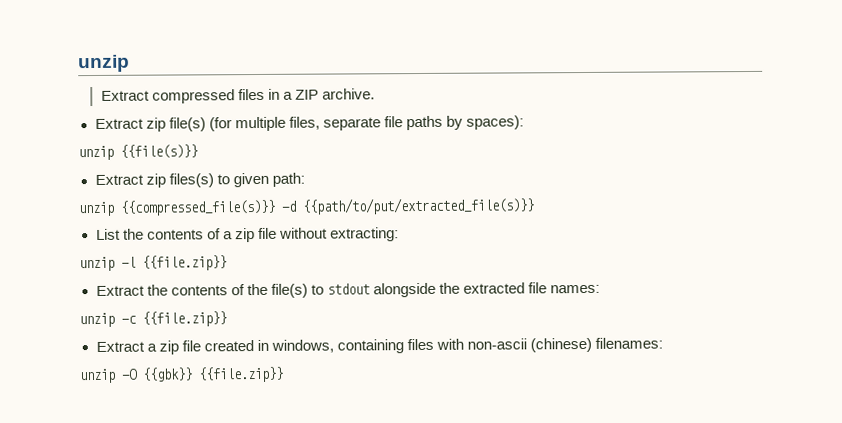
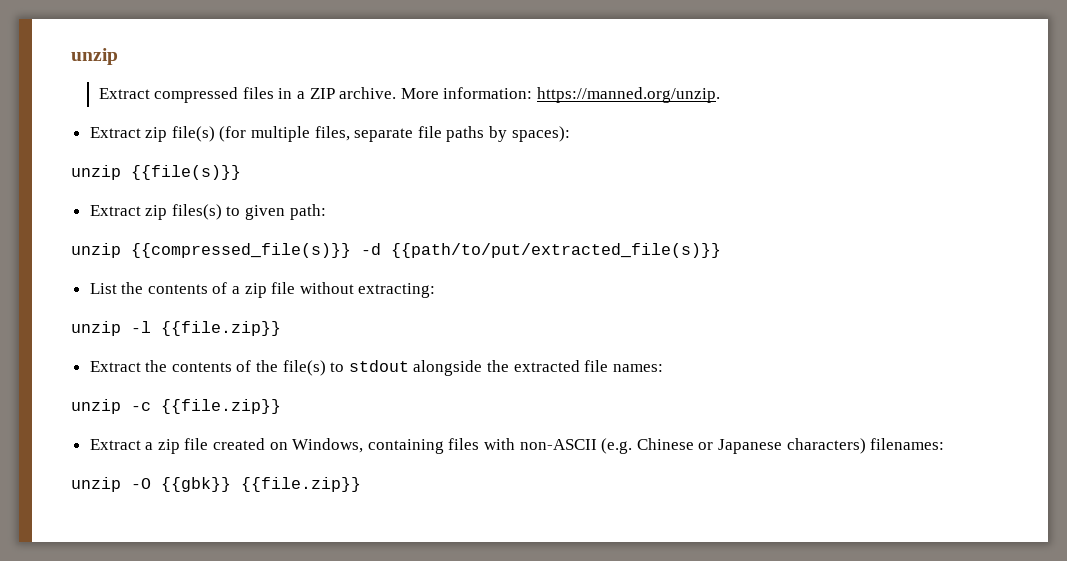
(375, 94) none -> [400,87,720,103] More information: https://manned.org/unzip.
[256,339,334,353] in windows, -> [269,438,364,453] on Windows,
[467,337,593,353] non-ascii (chinese) -> [519,438,866,454] non-ASCII (e.g. Chinese or Japanese characters)

